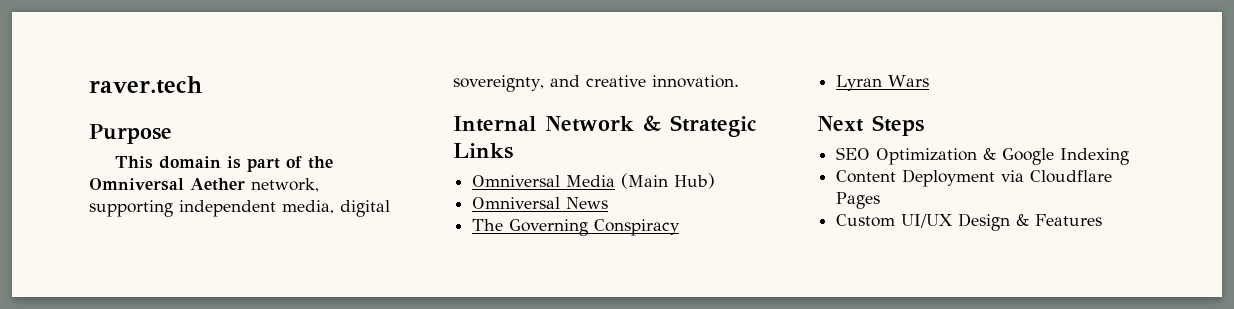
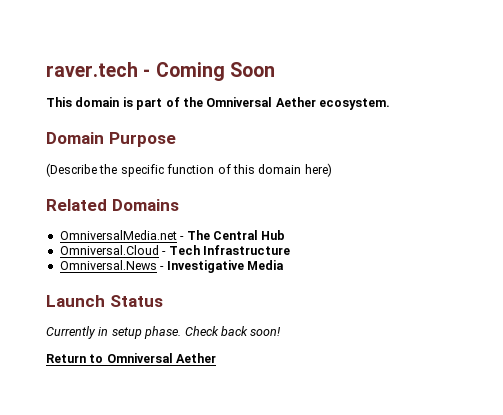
[89,124,172,144] // Purpose -> [143,62,275,81] - Coming Soon
[251,178,319,192] [89,200,390,217] [453,75,739,92] [453,115,757,137] [453,143,513,159] [472,173,716,189] [472,197,609,209] [472,219,681,236] [836,75,930,91] [817,115,924,136] [836,147,1130,165] [836,169,1113,187] [836,192,881,209] [836,213,1103,231] network, supporting independent media, digital sovereignty, and creative innovation. // Internal Network & Strategic Links // Omniversal Media (Main Hub) // Omniversal News // The Governing Conspiracy // Lyran Wars // Next Steps // SEO Optimization & Google Indexing // Content Deployment via Cloudflare Pages // Custom UI/UX Design & Features -> [319,98,390,110] [46,132,176,147] [46,163,332,177] [46,199,179,211] [59,230,286,240] [59,245,290,255] [59,260,284,273] [46,295,163,307] [46,326,282,339] [46,353,217,363] ecosystem. // Domain Purpose // (Describe the specific function of this domain here) // Related Domains // OmniversalMedia.net - The Central Hub // Omniversal.Cloud - Tech Infrastructure // Omniversal.News - Investigative Media // Launch Status // Currently in setup phase. Check back soon! // Return to Omniversal Aether

